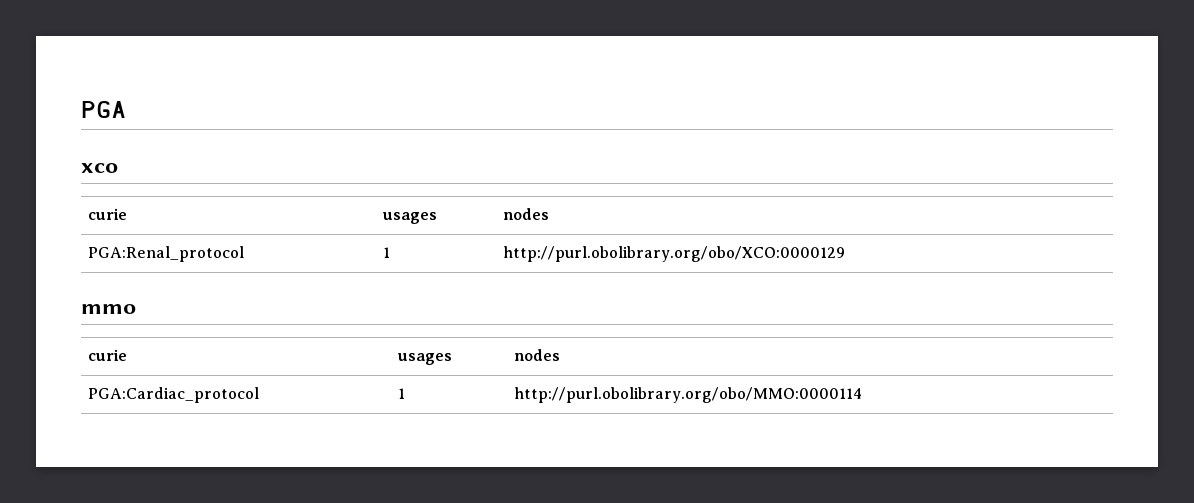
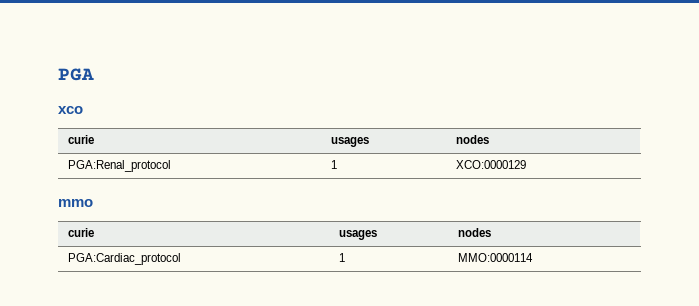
[503,246,846,262] http://purl.obolibrary.org/obo/XCO:0000129 -> [455,160,526,169] XCO:0000129
[514,387,863,403] http://purl.obolibrary.org/obo/MMO:0000114 -> [457,253,533,262] MMO:0000114

